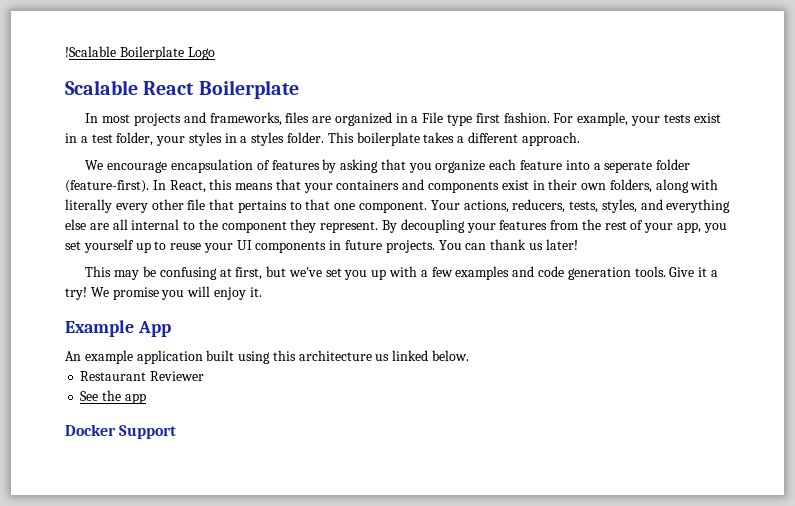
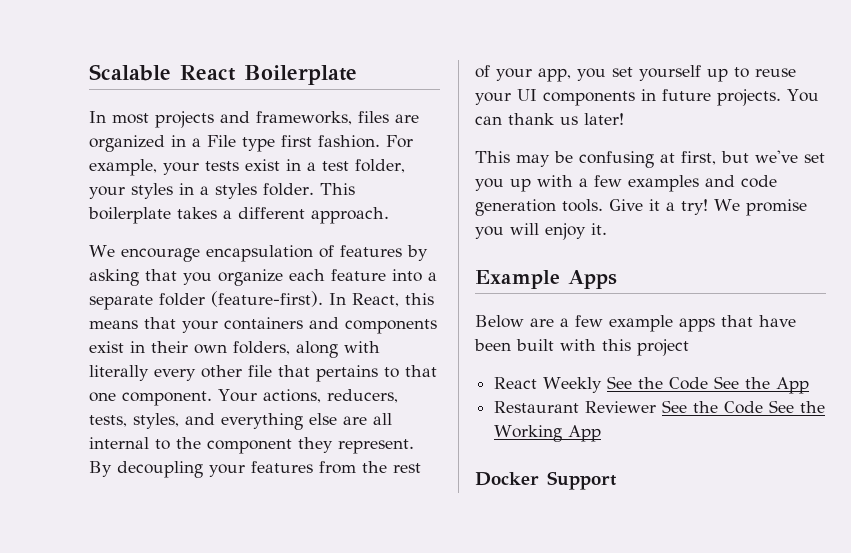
[65,46,215,60] !Scalable Boilerplate Logo // -> (89, 72) none
[604,161,653,173] seperate -> [89,295,153,310] separate
[137,321,171,337] [65,350,470,364] App // An example application built using this architecture us linked below. -> [568,270,617,289] [475,315,796,332] [474,339,689,356] [494,376,810,394] Apps // Below are a few example apps that have been built with this project // React Weekly See the Code See the App
[80,390,146,404] // See the app -> [662,400,826,414] [494,425,602,442] See the Code See the Working App

